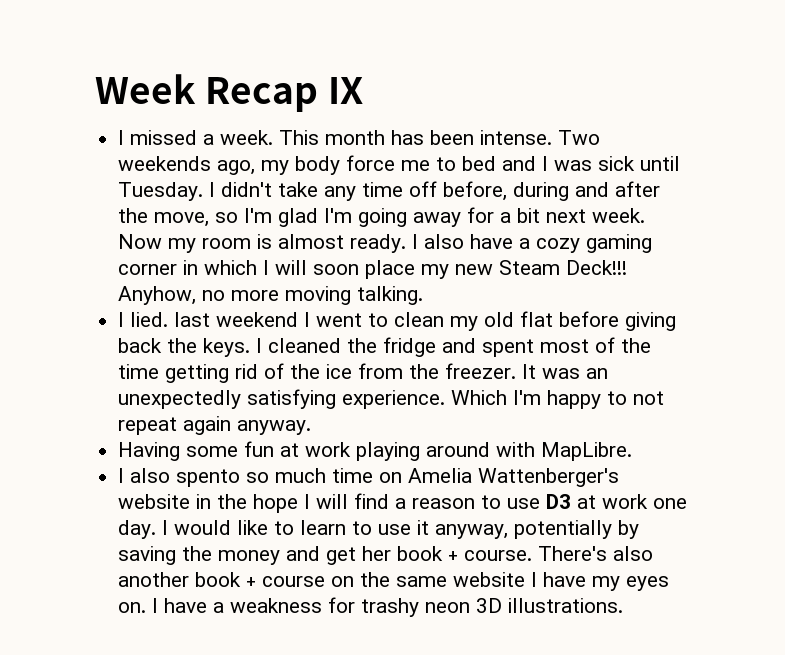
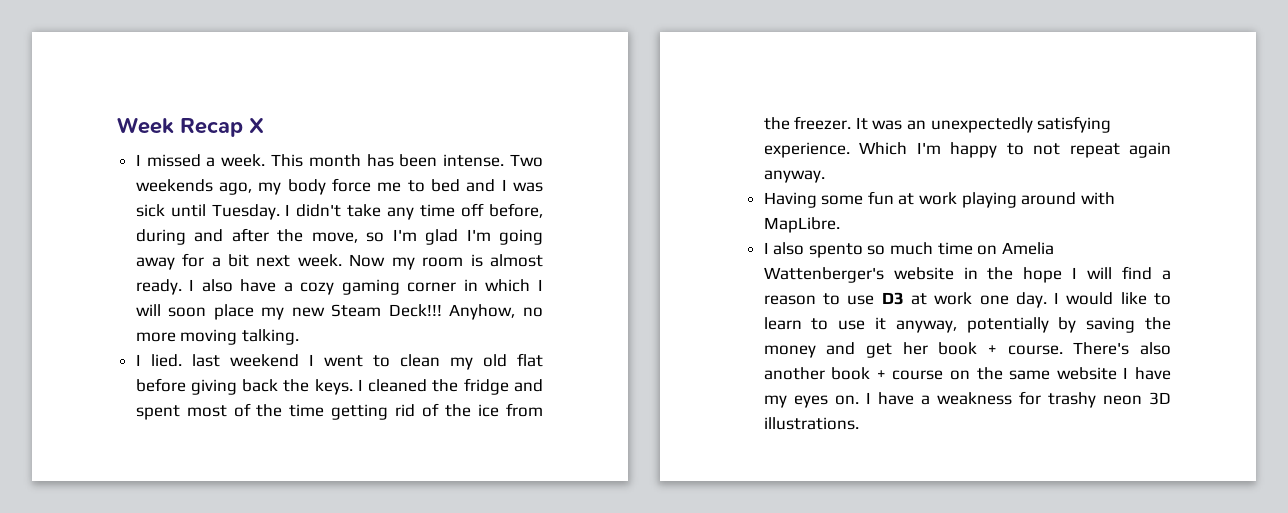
[327,77,363,104] IX -> [249,118,264,133] X

